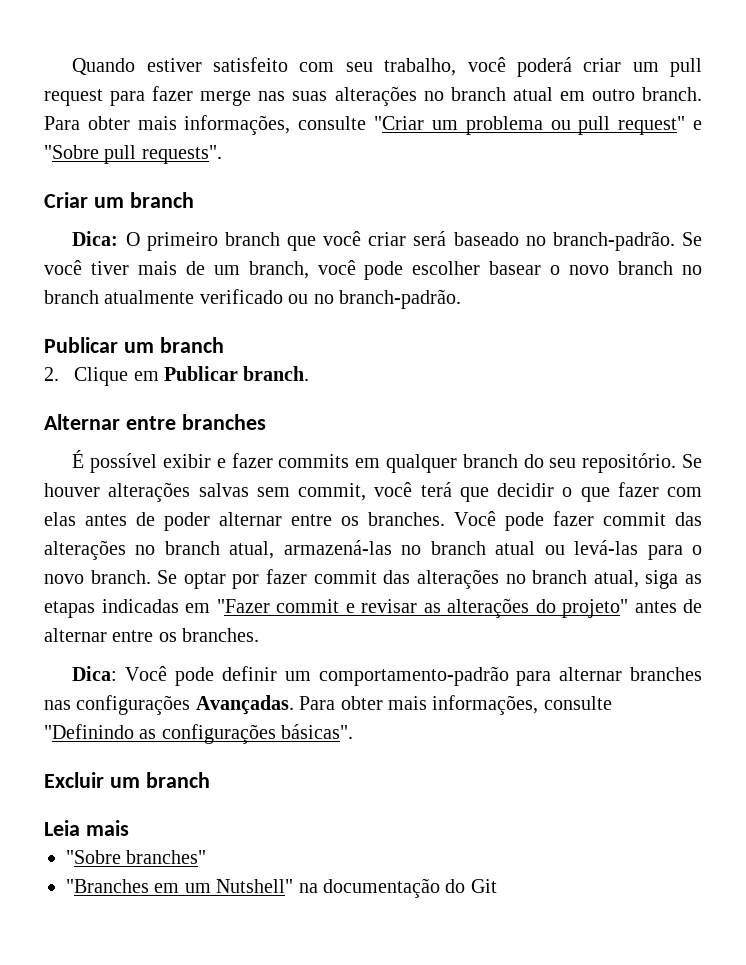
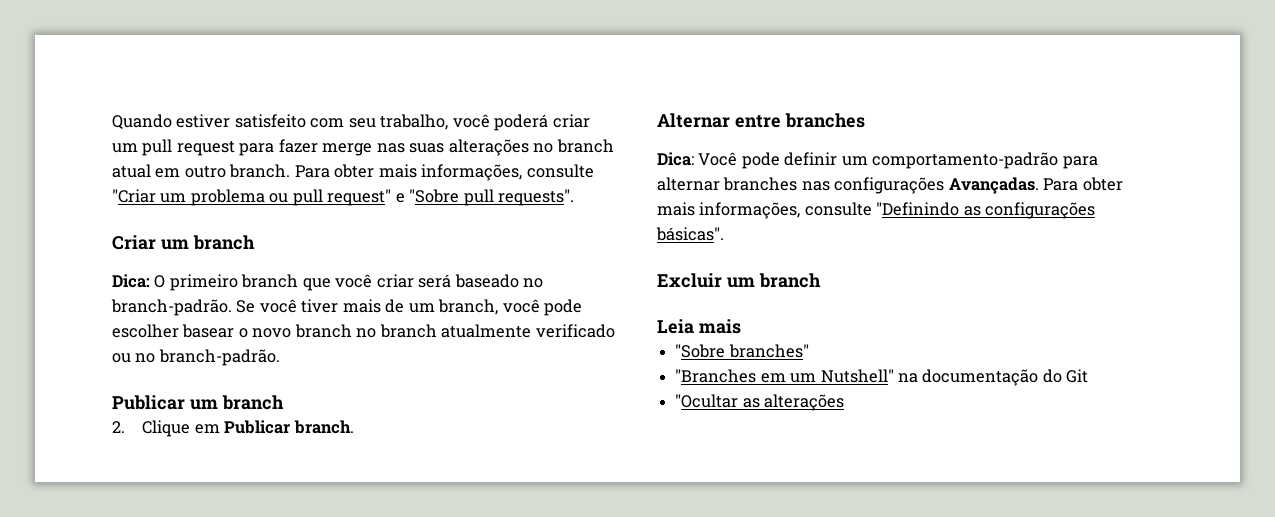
[72,450,702,473] [44,482,702,502] [44,511,702,531] [44,540,703,560] [44,569,702,589] [44,598,702,618] [44,628,260,642] // É possível exibir e fazer commits em qualquer branch do seu repositório. Se houver alterações salvas sem commit, você terá que decidir o que fazer com elas antes de poder alternar entre os branches. Você pode fazer commit das alterações no branch atual, armazená-las no branch atual ou levá-las para o novo branch. Se optar por fazer commit das alterações no branch atual, siga as etapas indicadas em "Fazer commit e revisar as alterações do projeto" antes de alternar entre os branches. -> (865, 120) none
(497, 886) none -> [675,394,845,411] // "Ocultar as alterações

